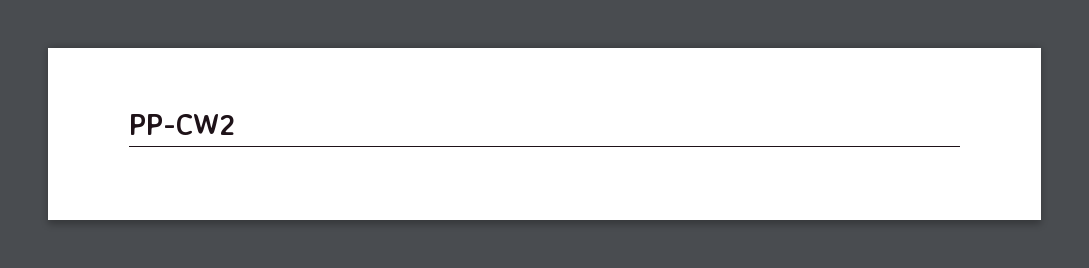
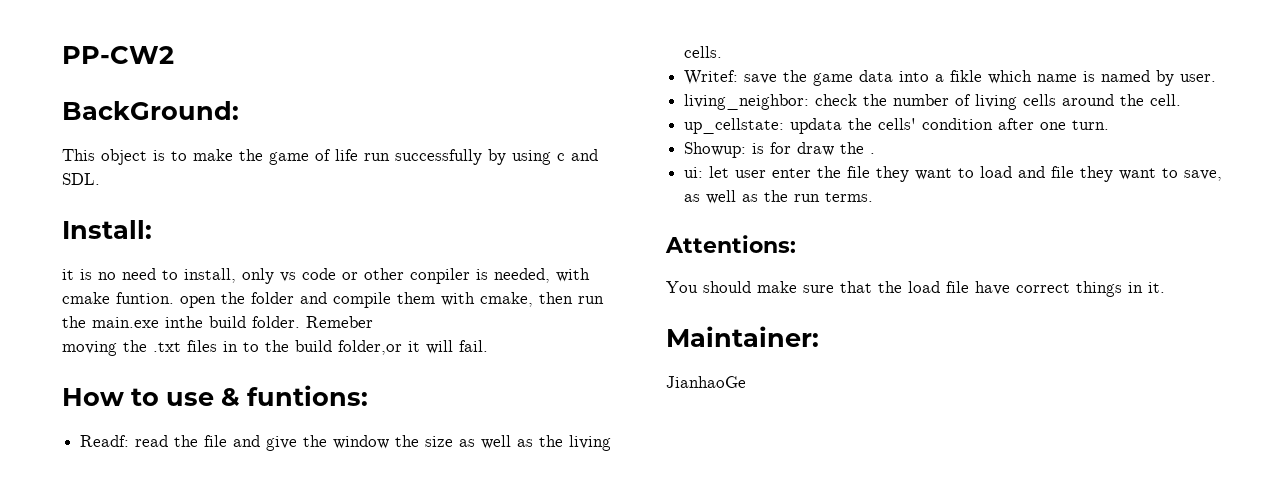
(235, 124) none -> [62,101,239,120] [62,149,598,165] [62,173,100,185] [62,220,152,239] [62,268,590,284] [62,292,604,308] [62,316,373,328] [62,340,488,356] [62,385,368,406] [80,435,612,451] [684,46,723,58] [684,70,1217,86] [684,94,1182,110] [684,118,1110,134] [684,142,876,158] [684,166,1223,182] [684,190,874,204] [665,235,796,253] [666,281,1165,297] [666,326,819,347] [666,376,746,388] // BackGround: // This object is to make the game of life run successfully by using c and SDL. // Install: // it is no need to install, only vs code or other conpiler is needed, with cmake funtion. open the folder and compile them with cmake, then run the main.exe inthe build folder. Remeber // moving the .txt files in to the build folder,or it will fail. // How to use & funtions: // Readf: read the file and give the window the size as well as the living cells. // Writef: save the game data into a fikle which name is named by user. // living_neighbor: check the number of living cells around the cell. // up_cellstate: updata the cells' condition after one turn. // Showup: is for draw the . // ui: let user enter the file they want to load and file they want to save, as well as the run terms. // Attentions: // You should make sure that the load file have correct things in it. // Maintainer: // JianhaoGe

